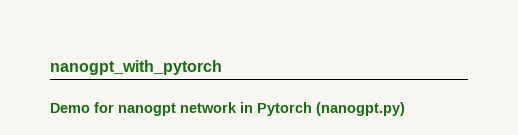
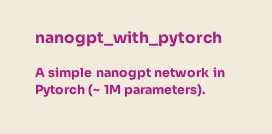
[50,102,114,113] Demo for -> [35,67,93,80] A simple
[316,102,405,116] (nanogpt.py) -> [88,84,206,97] (~ 1M parameters).

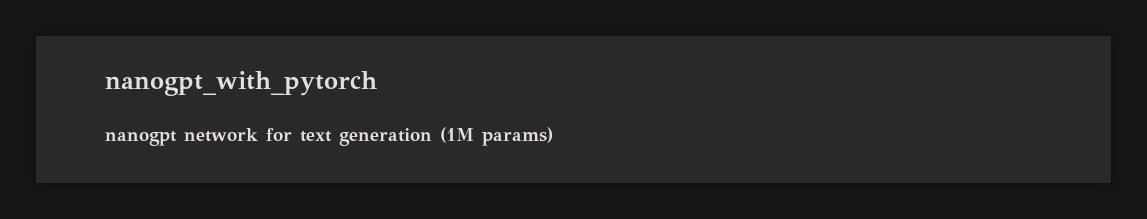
[35,67,225,80] [35,84,206,97] A simple nanogpt network in Pytorch (~ 1M parameters). -> [105,127,553,146] nanogpt network for text generation (1M params)

